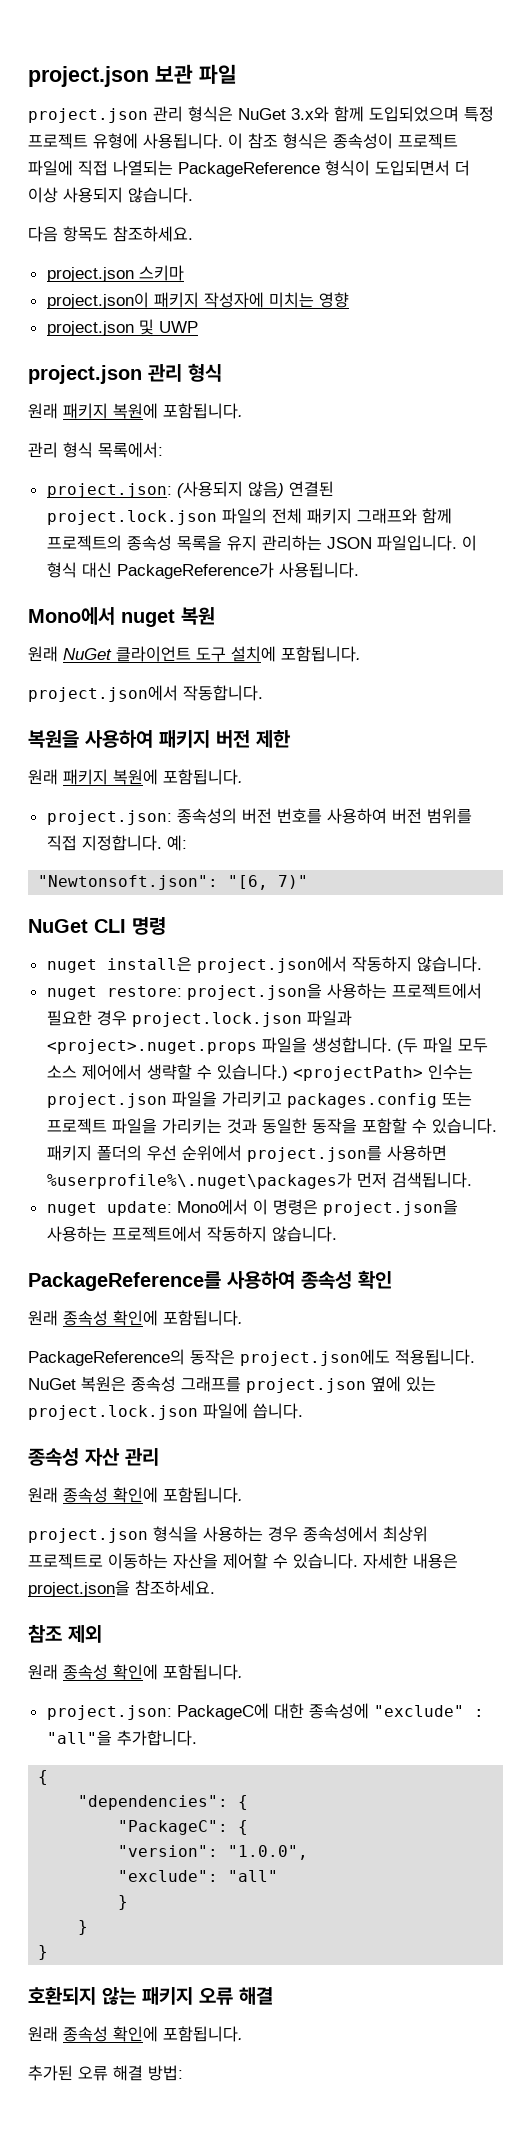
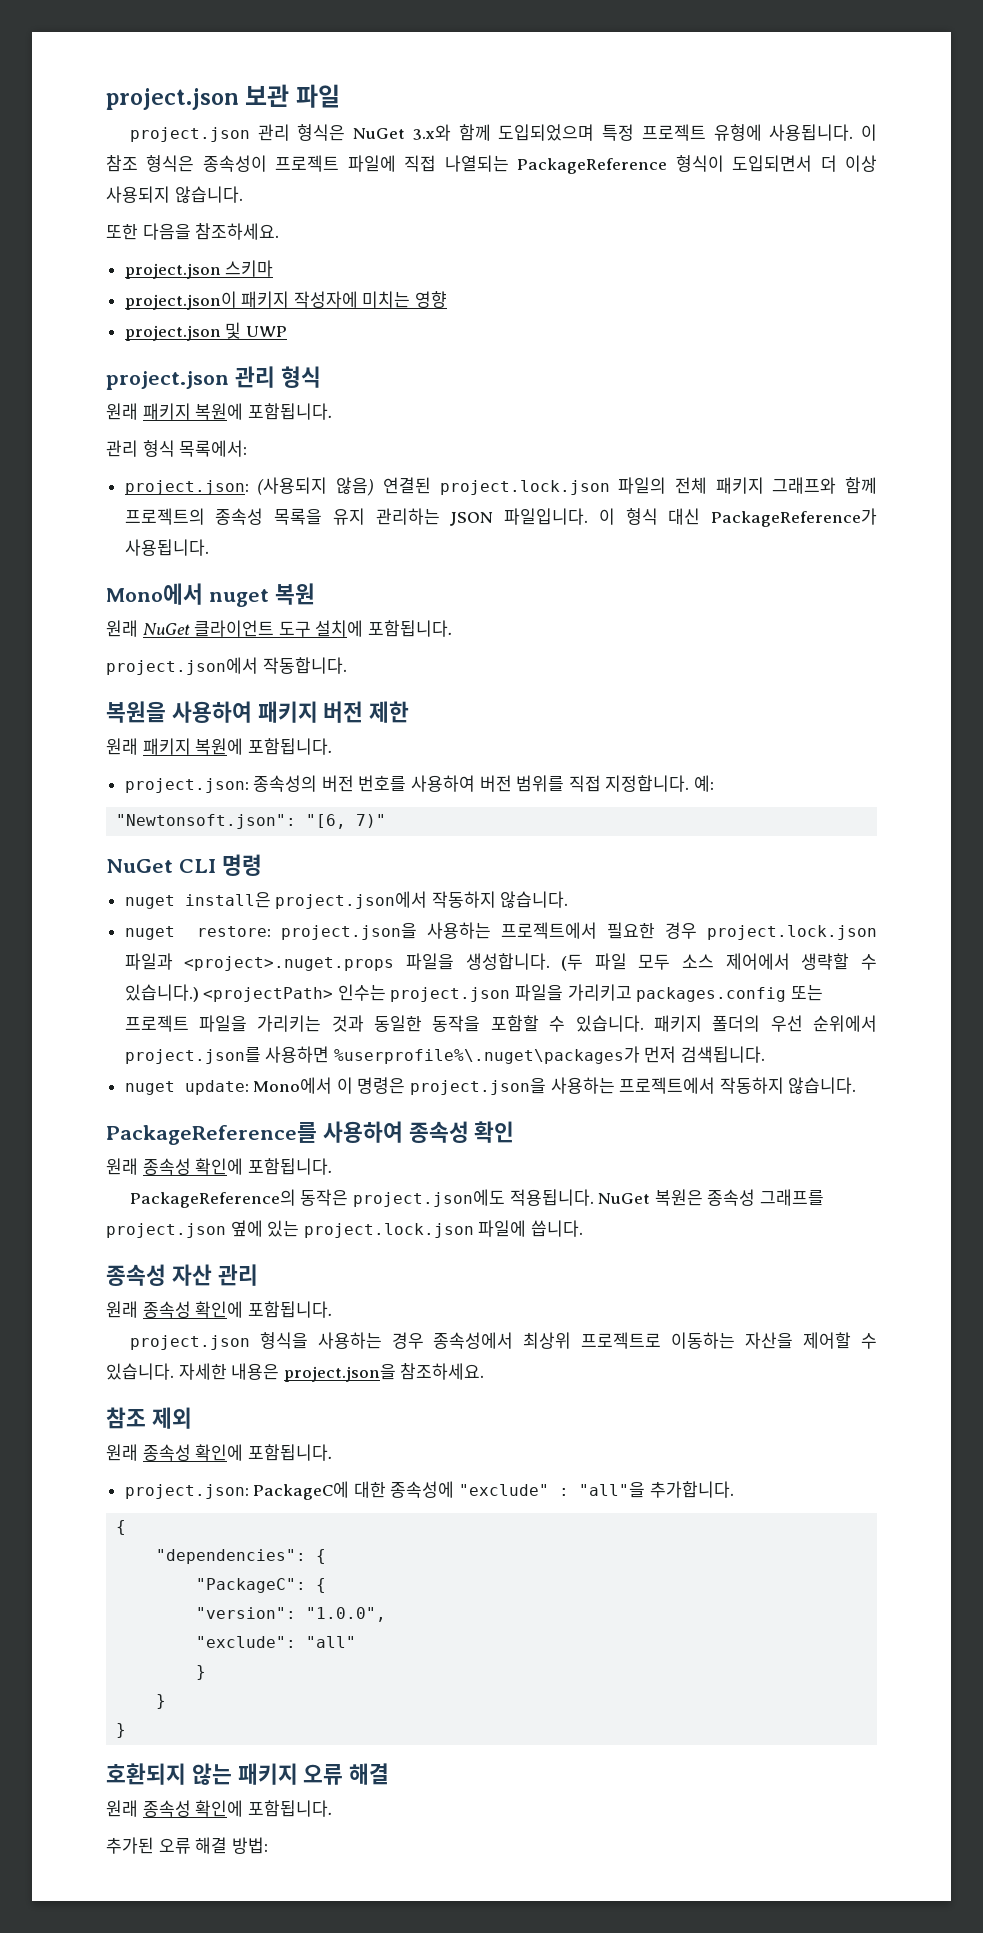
[28,226,108,242] 다음 항목도 -> [106,223,191,240] 또한 다음을

